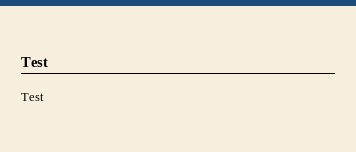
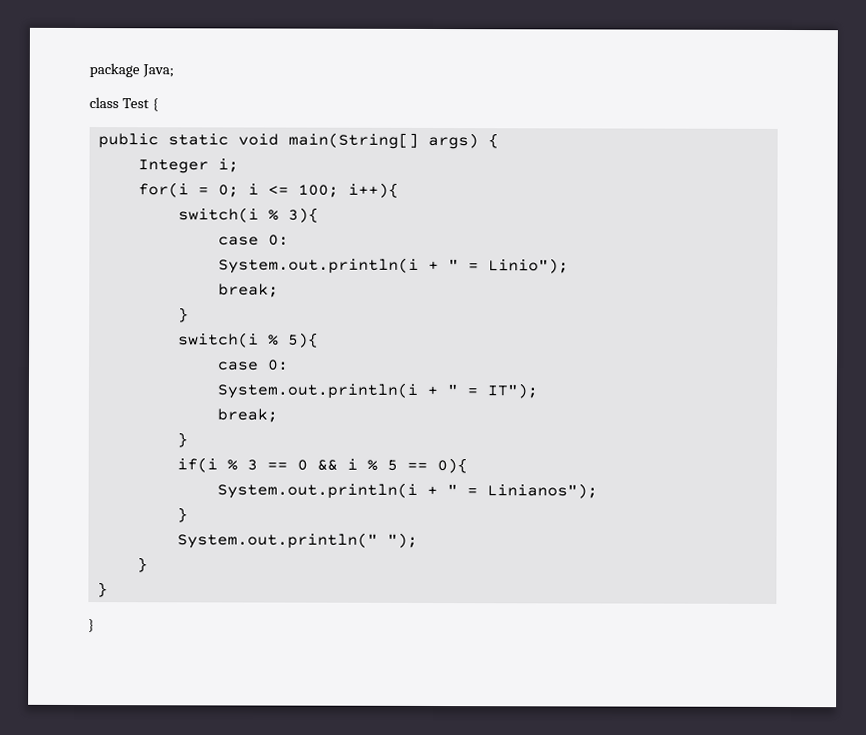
[21,57,48,67] [21,93,44,101] Test // Test -> [89,63,174,78] [89,97,159,112] [97,132,499,150] [137,158,239,174] [137,182,399,198] [177,207,319,223] [217,234,289,246] [217,257,569,274] [217,283,279,298] [177,307,189,323] [177,332,319,348] [216,359,289,371] [216,382,538,399] [216,408,278,423] [176,432,188,448] [176,457,468,474] [216,482,598,499] [176,507,188,523] [176,532,418,549] [136,557,148,573] [96,582,108,598] [88,619,95,633] package Java; // class Test { // public static void main(String[] args) { // Integer i; // for(i = 0; i <= 100; i++){ // switch(i % 3){ // case 0: // System.out.println(i + " = Linio"); // break; // } // switch(i % 5){ // case 0: // System.out.println(i + " = IT"); // break; // } // if(i % 3 == 0 && i % 5 == 0){ // System.out.println(i + " = Linianos"); // } // System.out.println(" "); // } // } // }

